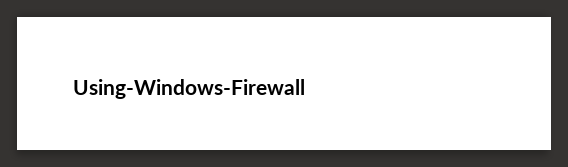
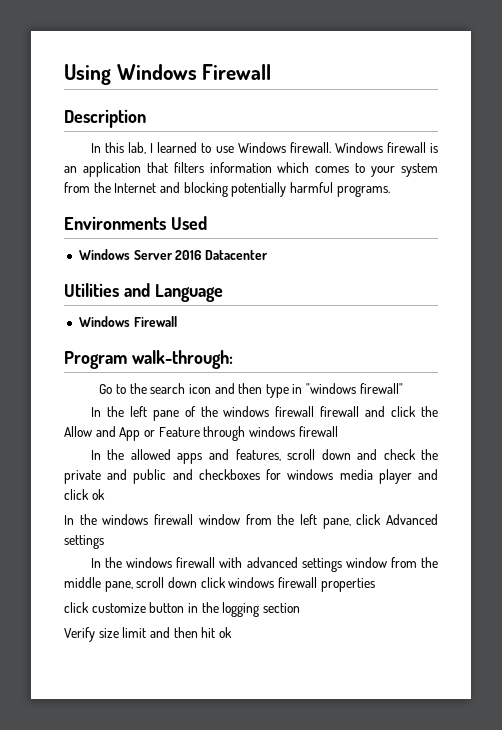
[73,79,305,99] Using-Windows-Firewall -> [64,64,272,85] [64,109,146,128] [90,142,438,154] [64,162,439,177] [64,182,390,197] [64,216,207,230] [78,249,268,260] [64,283,223,302] [78,316,177,327] [64,350,233,369] [99,383,403,398] [90,406,438,421] [64,426,338,441] [90,449,439,464] [64,469,439,484] [64,489,105,500] [64,514,438,529] [64,535,104,549] [90,557,438,572] [64,577,375,592] [64,602,300,617] [64,627,232,642] Using Windows Firewall // Description // In this lab, I learned to use Windows firewall. Windows firewall is an application that filters information which comes to your system from the Internet and blocking potentially harmful programs. // Environments Used // Windows Server 2016 Datacenter // Utilities and Language // Windows Firewall // Program walk-through: // Go to the search icon and then type in "windows firewall" // In the left pane of the windows firewall firewall and click the Allow and App or Feature through windows firewall // In the allowed apps and features, scroll down and check the private and public and checkboxes for windows media player and click ok // In the windows firewall window from the left pane, click Advanced settings // In the windows firewall with advanced settings window from the middle pane, scroll down click windows firewall properties // click customize button in the logging section // Verify size limit and then hit ok

